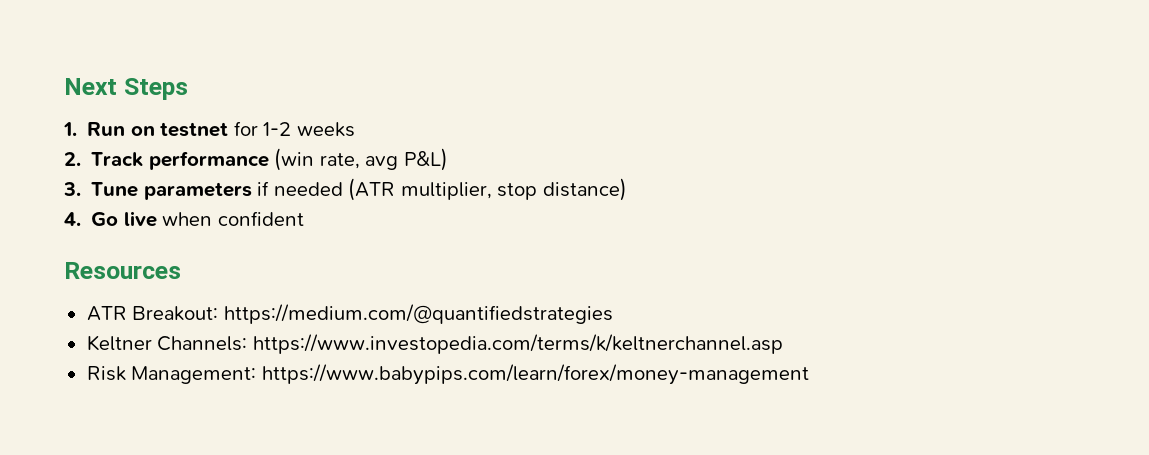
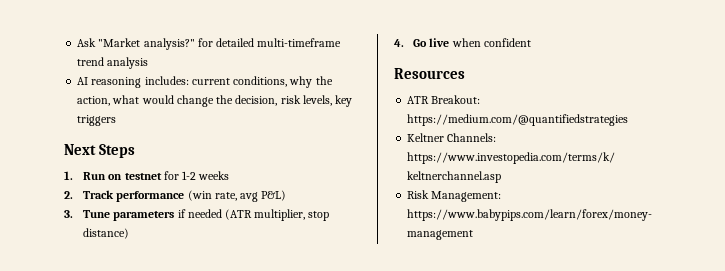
(64, 86) none -> [77,38,342,50] [77,57,149,69] [77,76,333,88] [77,95,353,107] [77,115,117,126] Ask "Market analysis?" for detailed multi-timeframe trend analysis // AI reasoning includes: current conditions, why the action, what would change the decision, risk levels, key triggers //

